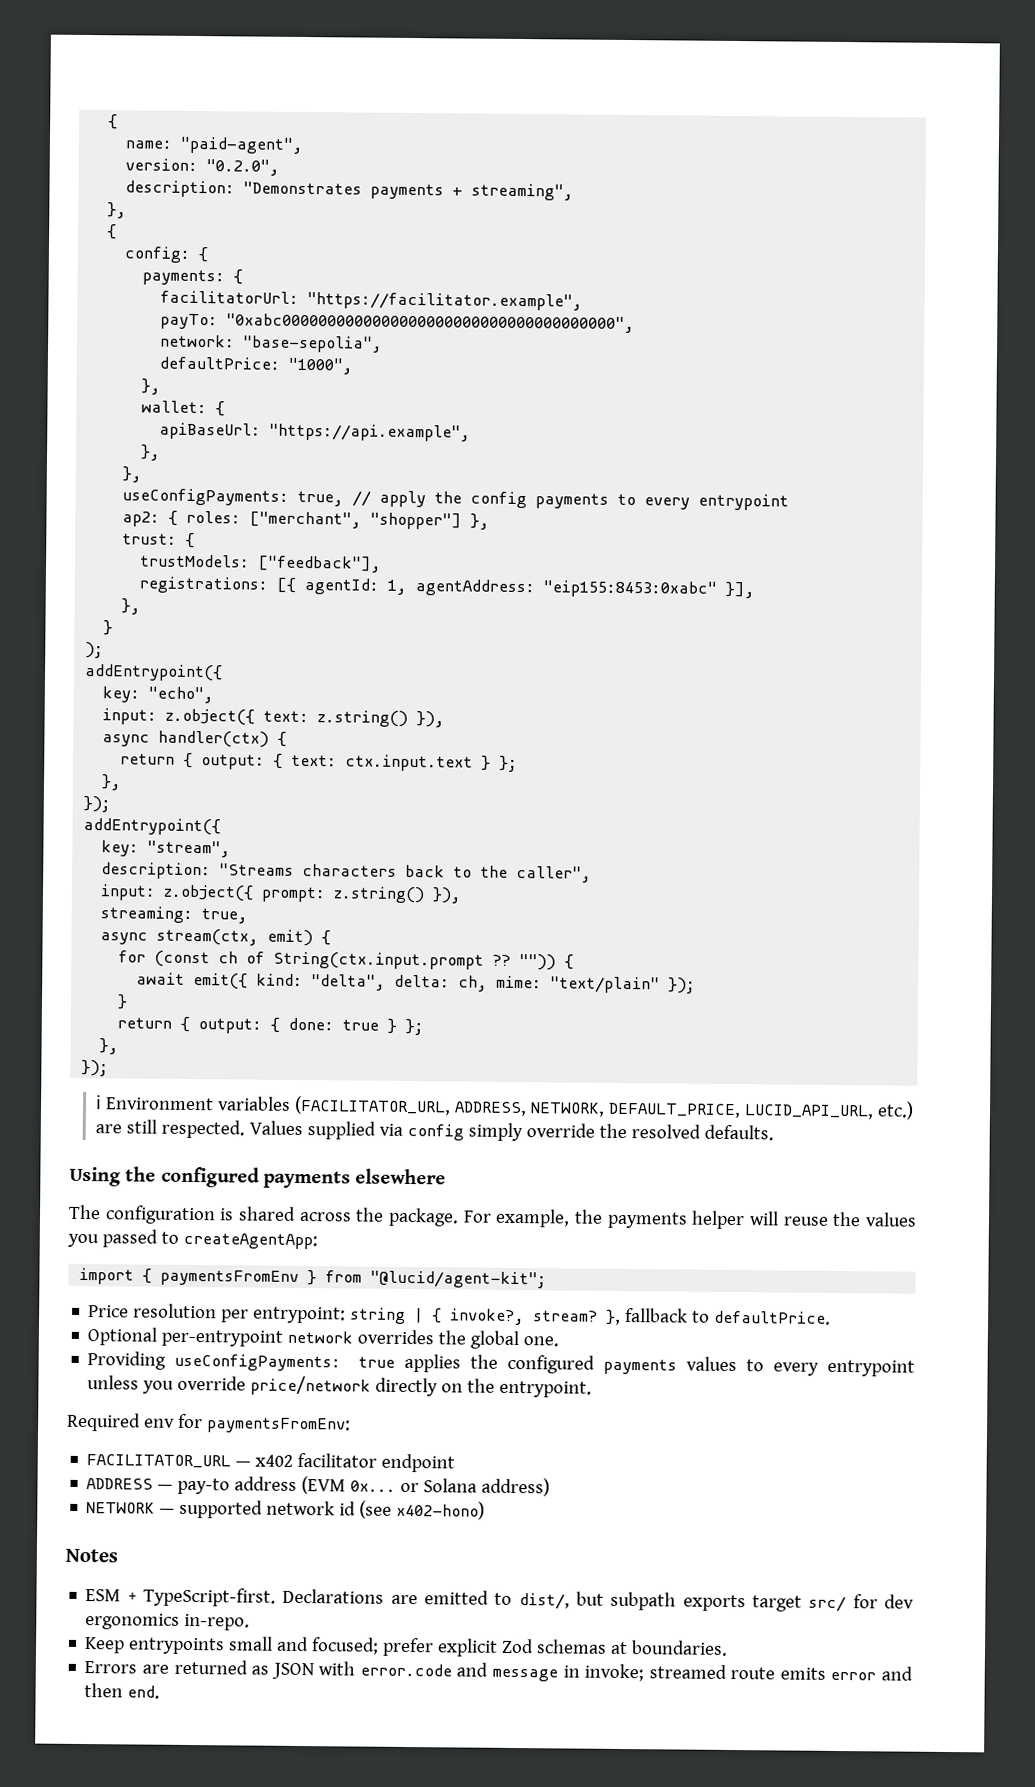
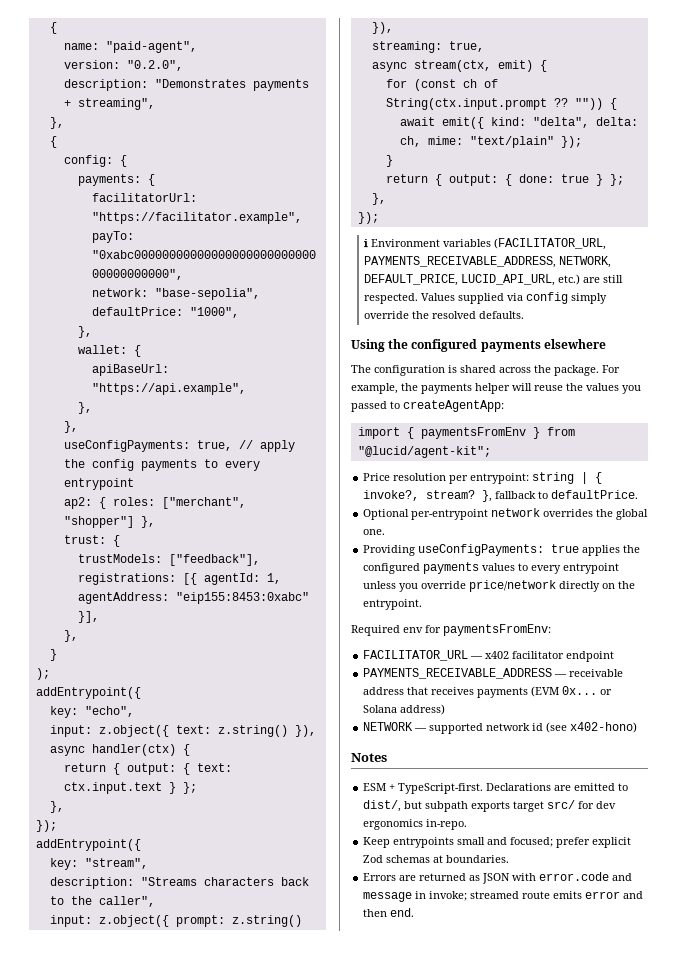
[454,1101,528,1117] ADDRESS, -> [364,256,557,268] PAYMENTS_RECEIVABLE_ADDRESS,
[86,1476,298,1495] ADDRESS — pay-to address -> [363,668,624,679] [363,687,529,698] PAYMENTS_RECEIVABLE_ADDRESS — receivable address that receives payments

